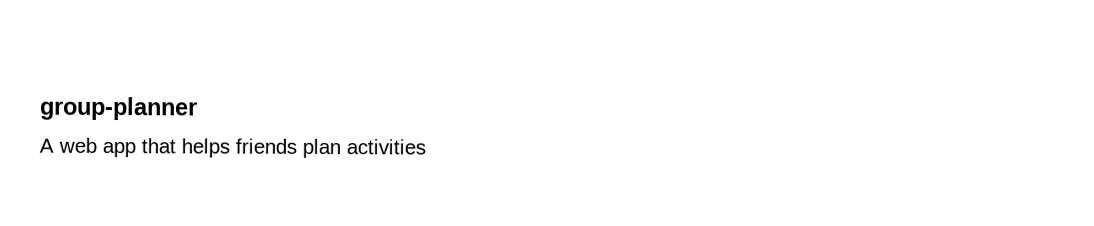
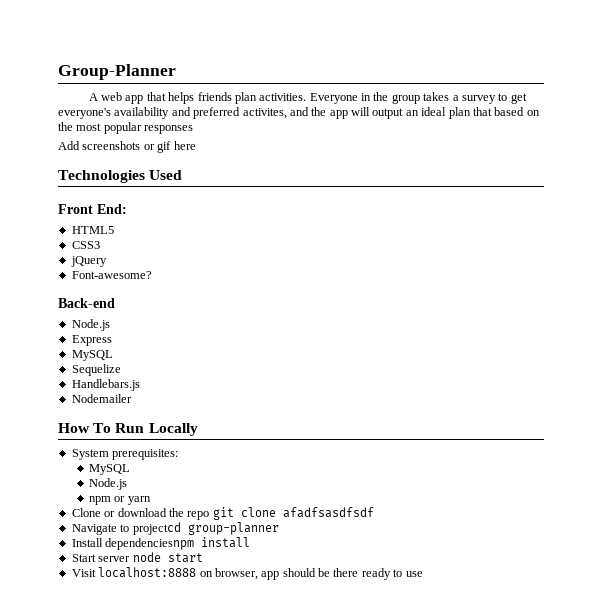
[39,96,198,121] group-planner -> [58,64,176,80] Group-Planner
[346,139,426,155] activities -> [259,92,527,104] [58,107,540,119] [58,122,194,134] [58,141,196,153] [58,170,183,183] [58,204,127,214] [71,226,114,234] [71,241,100,249] [70,256,107,267] [71,271,152,279] [58,298,115,308] [71,319,110,331] [71,335,112,346] [71,350,113,361] [71,364,121,376] [71,379,140,391] [71,394,132,403] [58,423,198,436] [71,449,179,460] [88,464,130,475] [88,478,127,490] [88,496,151,505] [71,507,374,520] [71,522,279,535] [71,537,251,550] [71,552,203,563] [71,567,423,580] activities. Everyone in the group takes a survey to get everyone's availability and preferred activites, and the app will output an ideal plan that based on the most popular responses // Add screenshots or gif here // Technologies Used // Front End: // HTML5 // CSS3 // jQuery // Font-awesome? // Back-end // Node.js // Express // MySQL // Sequelize // Handlebars.js // Nodemailer // How To Run Locally // System prerequisites: // MySQL // Node.js // npm or yarn // Clone or download the repo git clone afadfsasdfsdf // Navigate to projectcd group-planner // Install dependenciesnpm install // Start server node start // Visit localhost:8888 on browser, app should be there ready to use

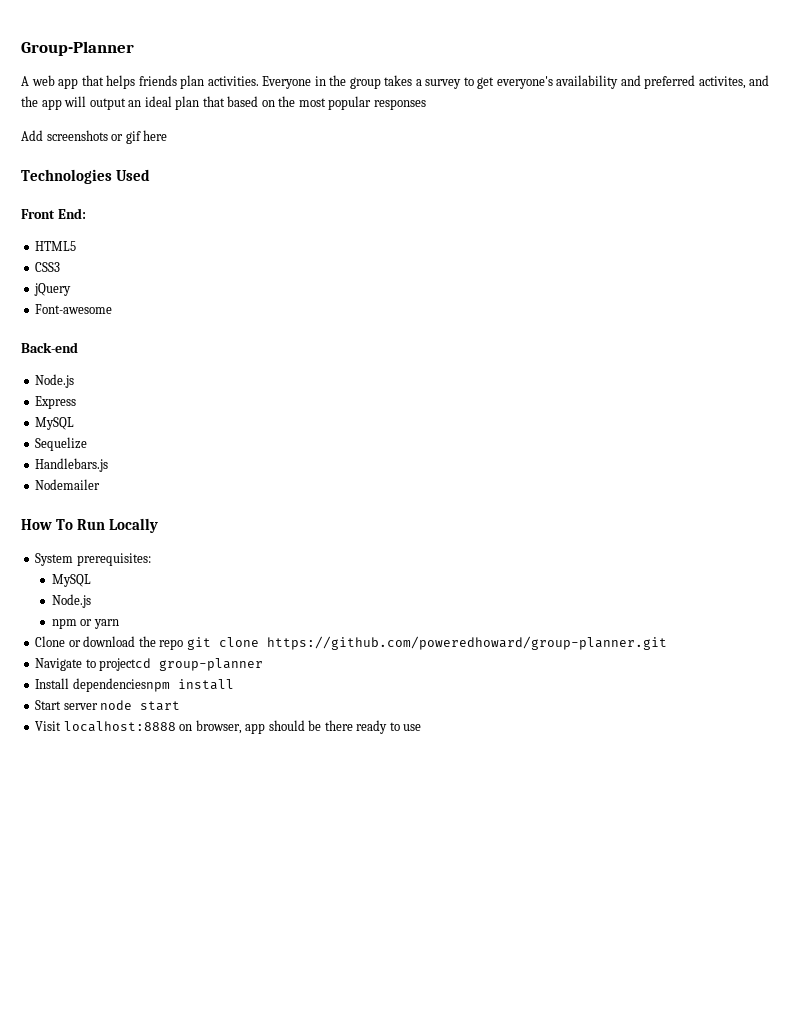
[71,271,152,279] Font-awesome? -> [35,304,113,314] Font-awesome
[282,507,374,518] afadfsasdfsdf -> [266,636,667,650] https://github.com/poweredhoward/group-planner.git

